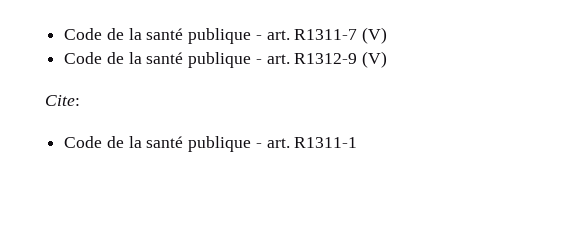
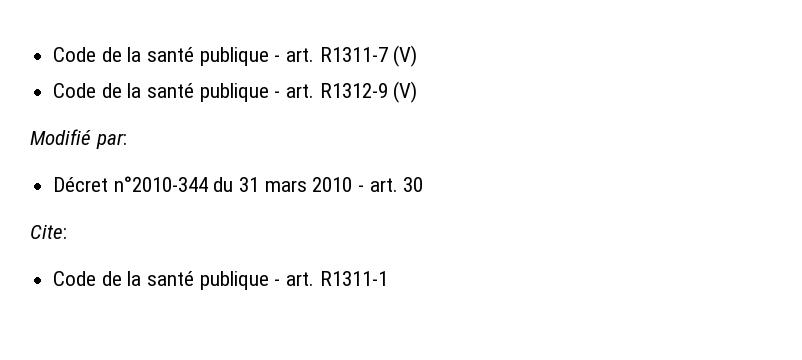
(388, 59) none -> [30,129,127,149] [53,176,424,192] // Modifié par: // Décret n°2010-344 du 31 mars 2010 - art. 30

